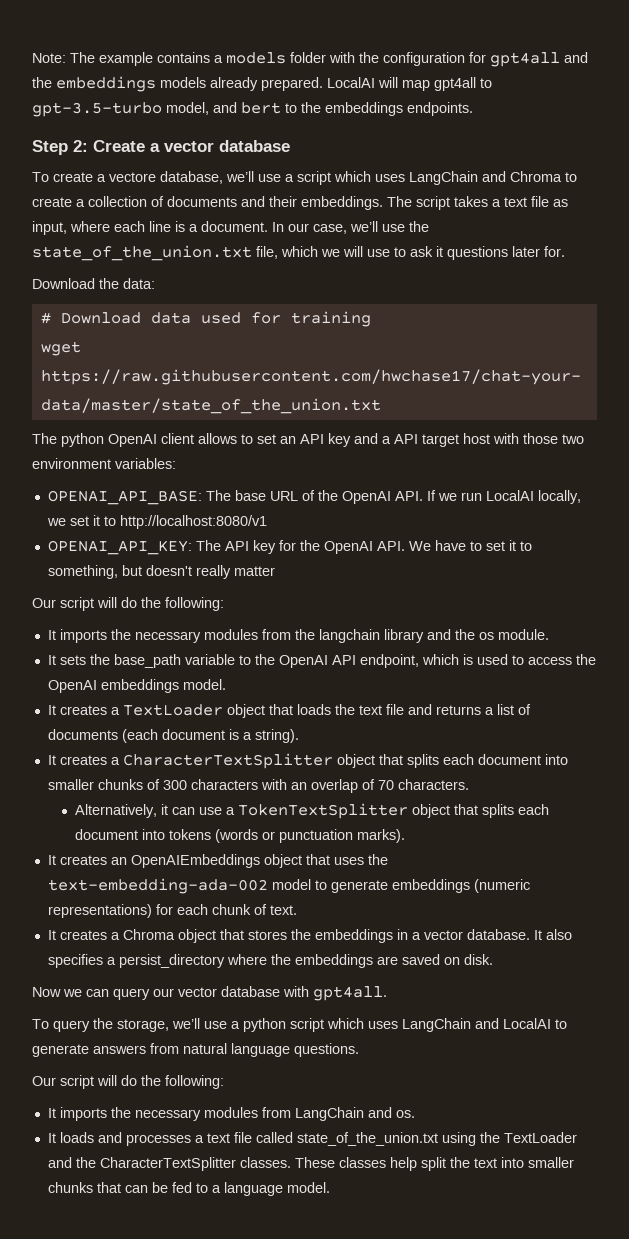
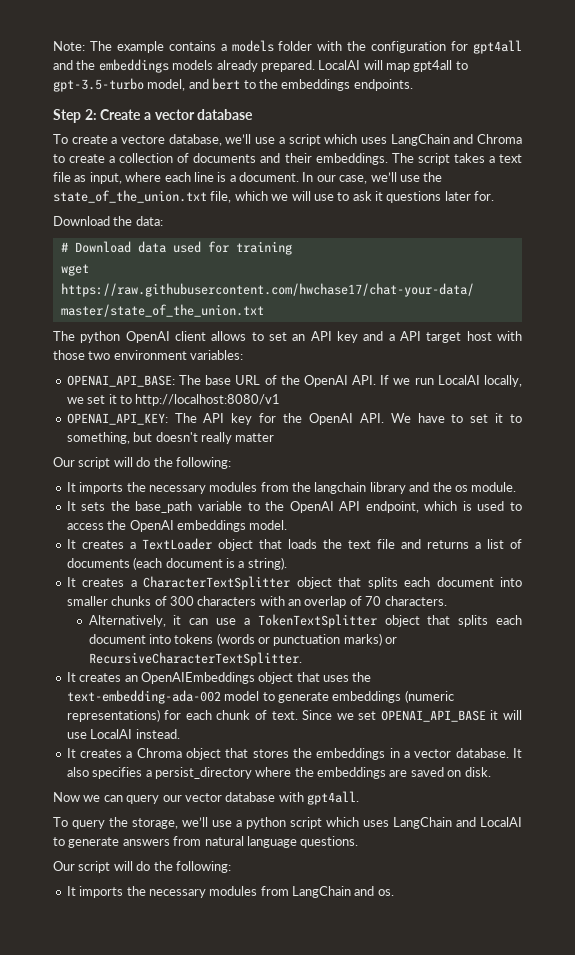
[357,829,406,843] marks). -> [343,633,398,646] [88,652,302,666] marks) or RecursiveCharacterTextSplitter.
(297, 910) none -> [302,710,522,722] [66,729,180,739] Since we set OPENAI_API_BASE it will use LocalAI instead.
[47,1132,577,1146] [47,1157,574,1171] [47,1182,330,1196] // It loads and processes a text file called state_of_the_union.txt using the TextLoader and the CharacterTextSplitter classes. These classes help split the text into smaller chunks that can be fed to a language model. -> (394, 892) none

